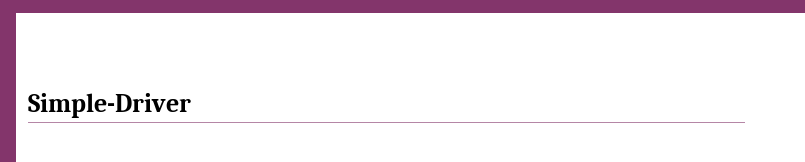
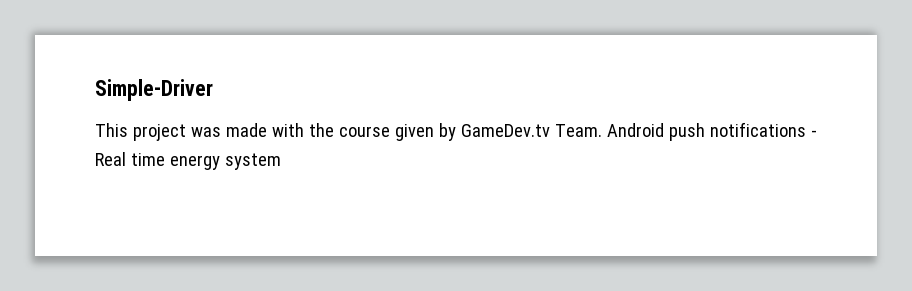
(191, 105) none -> [95,122,817,141] [95,152,281,170] // This project was made with the course given by GameDev.tv Team. Android push notifications - Real time energy system

